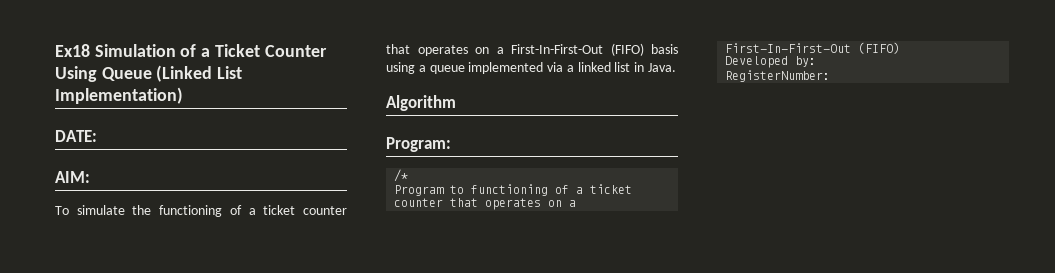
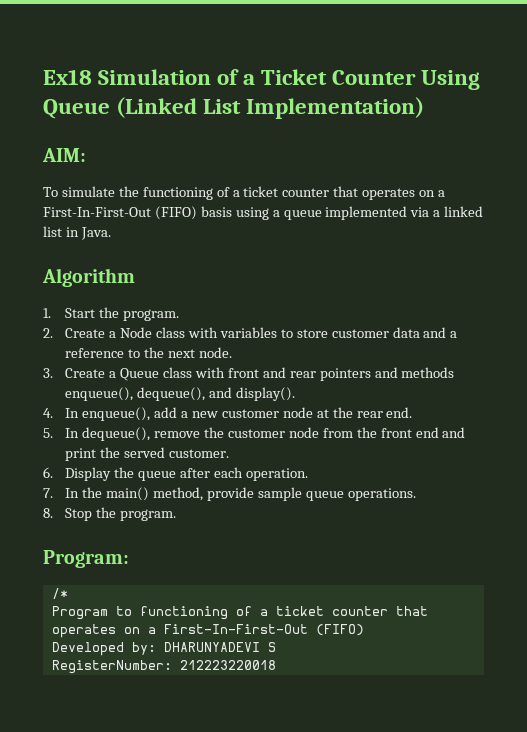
[55,130,97,142] // DATE: -> (425, 108) none
(456, 103) none -> [43,307,180,321] [43,327,458,338] [65,347,232,358] [43,367,455,381] [65,387,296,401] [43,407,413,421] [43,427,466,441] [65,447,230,461] [43,467,308,481] [43,487,416,501] [43,507,177,521] // 1. Start the program. // 2. Create a Node class with variables to store customer data and a reference to the next node. // 3. Create a Queue class with front and rear pointers and methods enqueue(), dequeue(), and display(). // 4. In enqueue(), add a new customer node at the rear end. // 5. In dequeue(), remove the customer node from the front end and print the served customer. // 6. Display the queue after each operation. // 7. In the main() method, provide sample queue operations. // 8. Stop the program.
(817, 61) none -> [163,642,276,652] DHARUNYADEVI S
(831, 76) none -> [179,660,276,670] 212223220018

